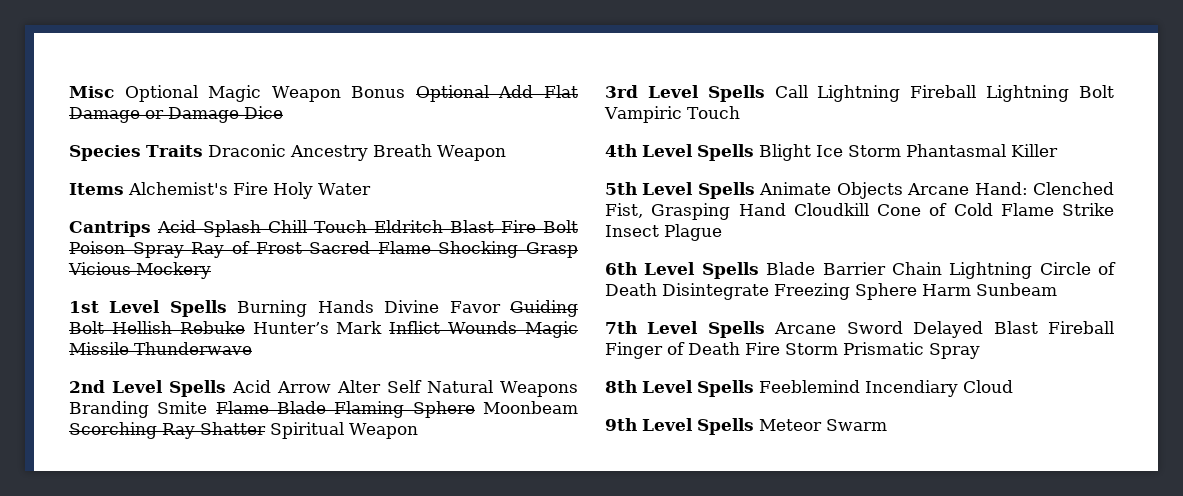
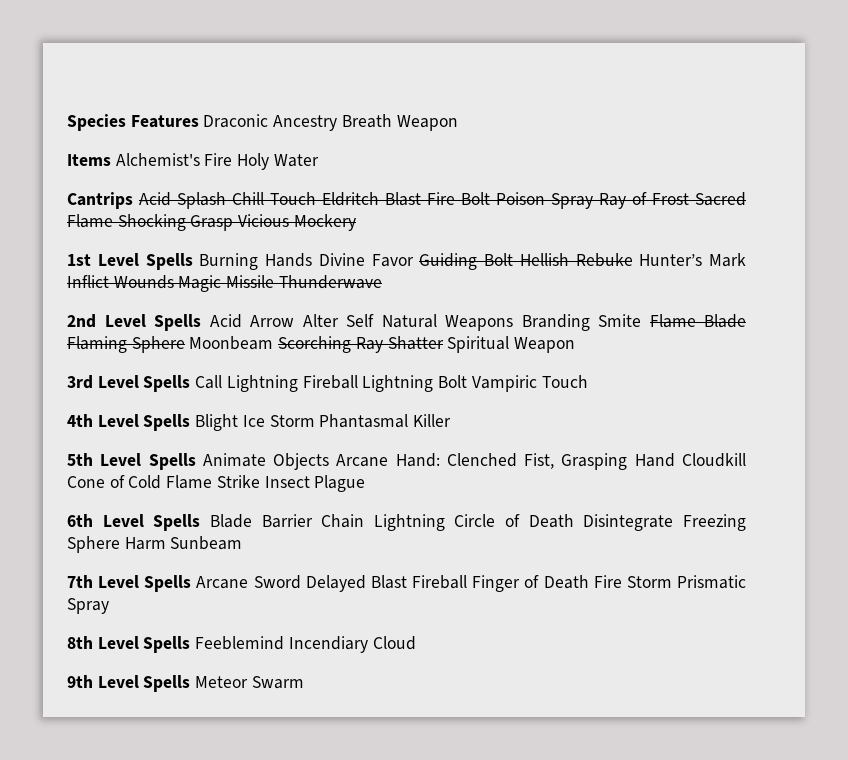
[69,85,578,102] [69,106,283,123] [69,145,203,161] Misc Optional Magic Weapon Bonus Optional Add Flat Damage or Damage Dice // Species Traits -> [67,114,199,131] Species Features

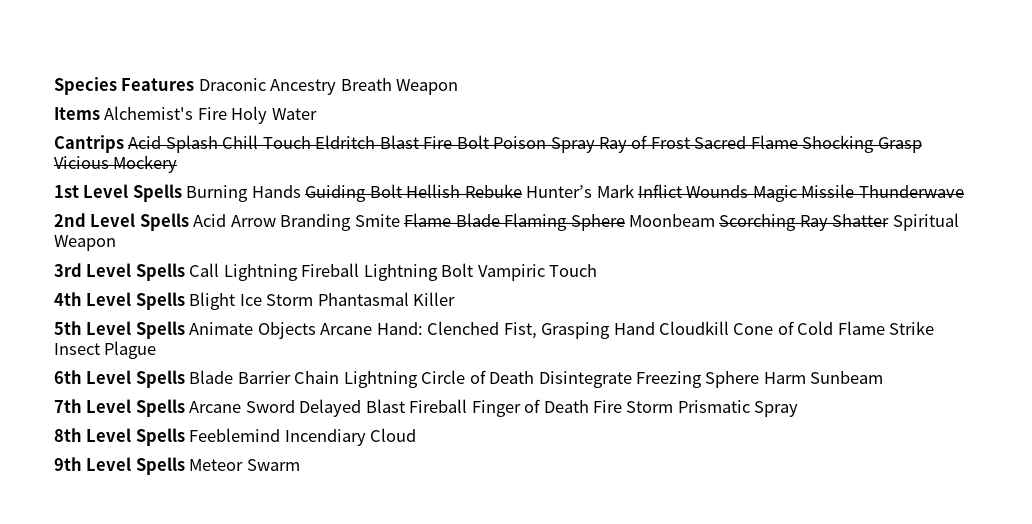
[318,253,414,267] Divine Favor -> (301, 191) none
[302,314,513,331] Alter Self Natural Weapons -> (276, 221) none

